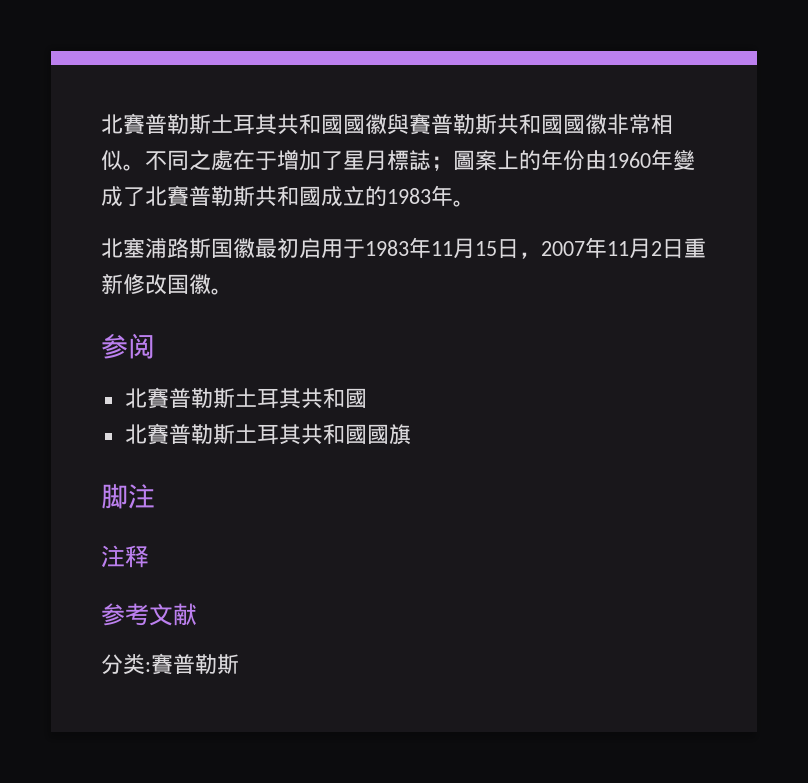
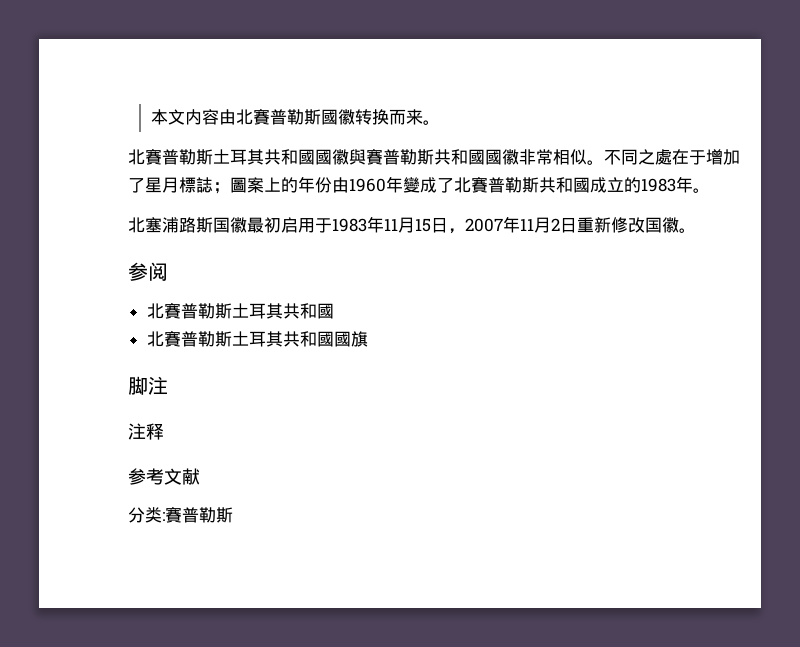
(101, 124) none -> [150,108,440,125] 本文内容由北賽普勒斯國徽转换而来。 //

